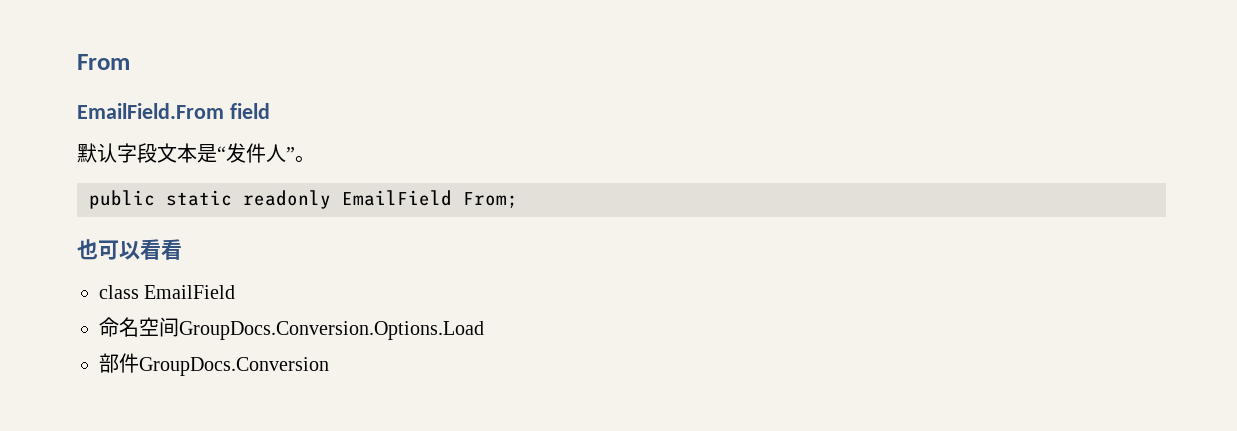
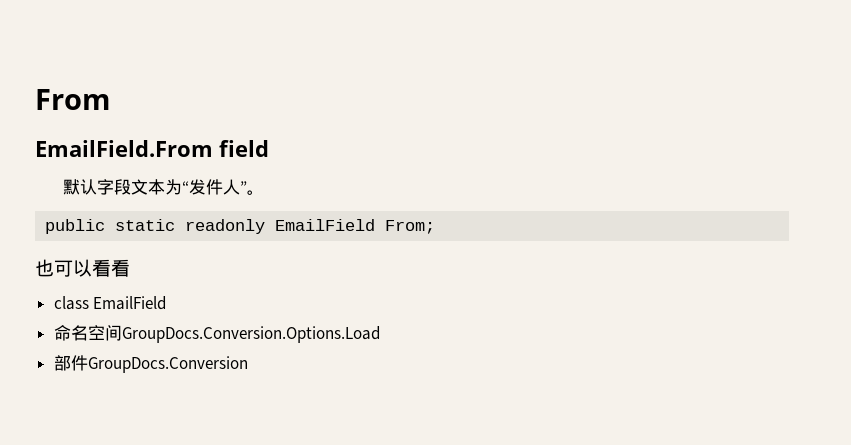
[197,144,217,163] 是 -> [165,179,183,195] 为

